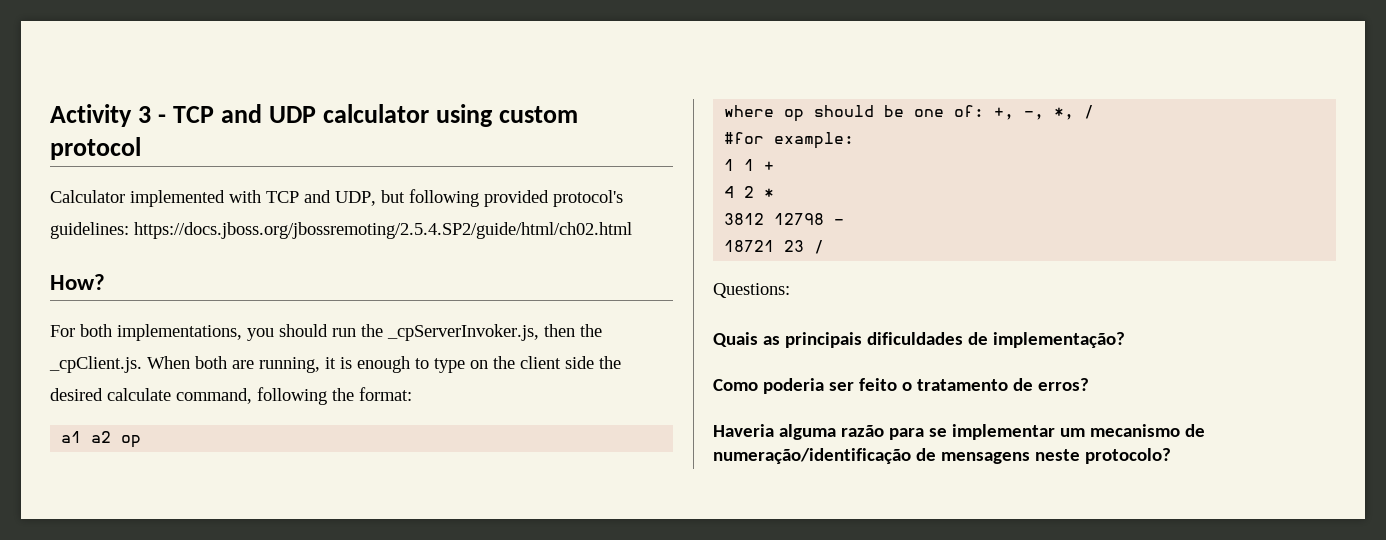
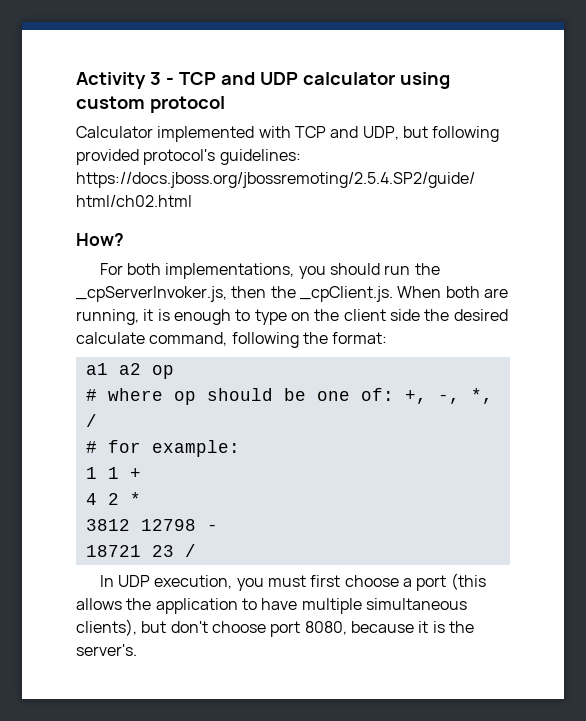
(142, 441) none -> [85,389,97,401] #
[724,132,765,144] #for -> [85,440,141,453] # for
[713,283,790,298] [713,332,1125,348] [713,378,1089,394] [713,424,1205,440] [713,448,1171,464] Questions: // Quais as principais dificuldades de implementação? // Como poderia ser feito o tratamento de erros? // Haveria alguma razão para se implementar um mecanismo de numeração/identificação de mensagens neste protocolo? -> [99,573,486,591] [76,598,467,614] [76,619,474,637] [76,644,137,656] In UDP execution, you must first choose a port (this allows the application to have multiple simultaneous clients), but don't choose port 8080, because it is the server's.

